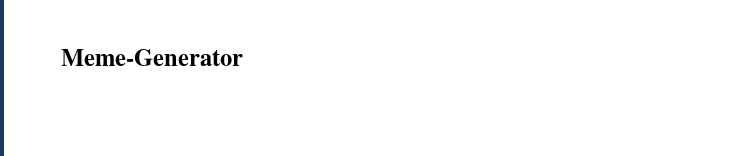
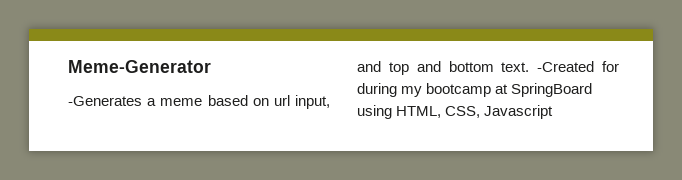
(243, 57) none -> [68,95,330,109] [357,61,619,75] [357,83,593,97] [357,105,554,119] // -Generates a meme based on url input, and top and bottom text. -Created for during my bootcamp at SpringBoard using HTML, CSS, Javascript

